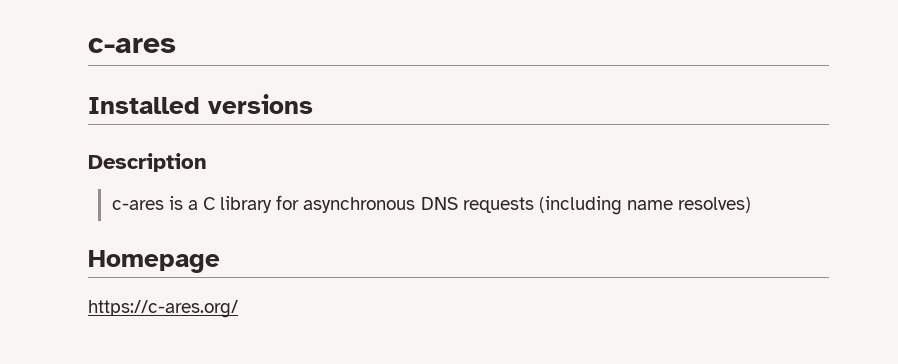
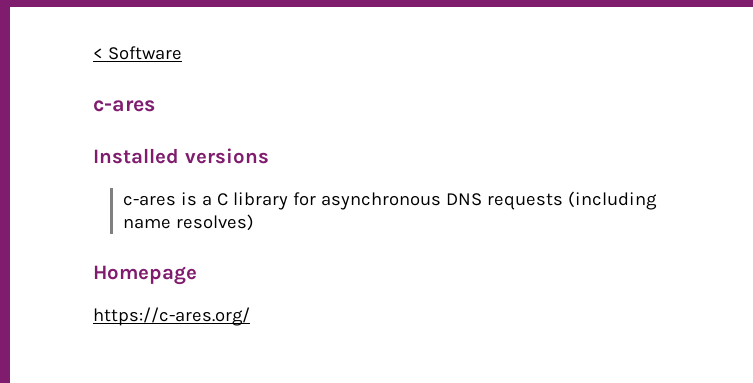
(88, 45) none -> [93,46,182,60] < Software //
[88,153,207,172] // Description -> (269, 156) none

